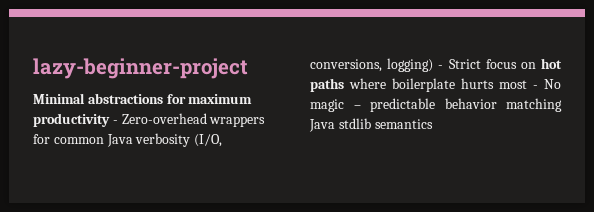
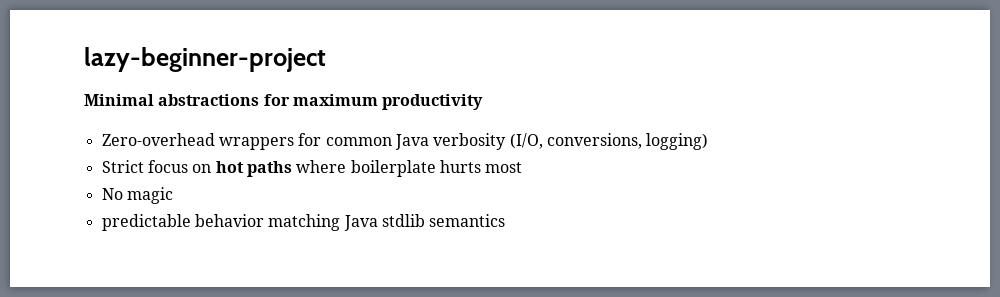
[112,120,118,124] - -> (484, 102) //
[438,65,444,69] - -> (709, 141) //
[533,85,538,89] - -> (523, 167) //
[353,105,361,109] – -> (173, 195) //

